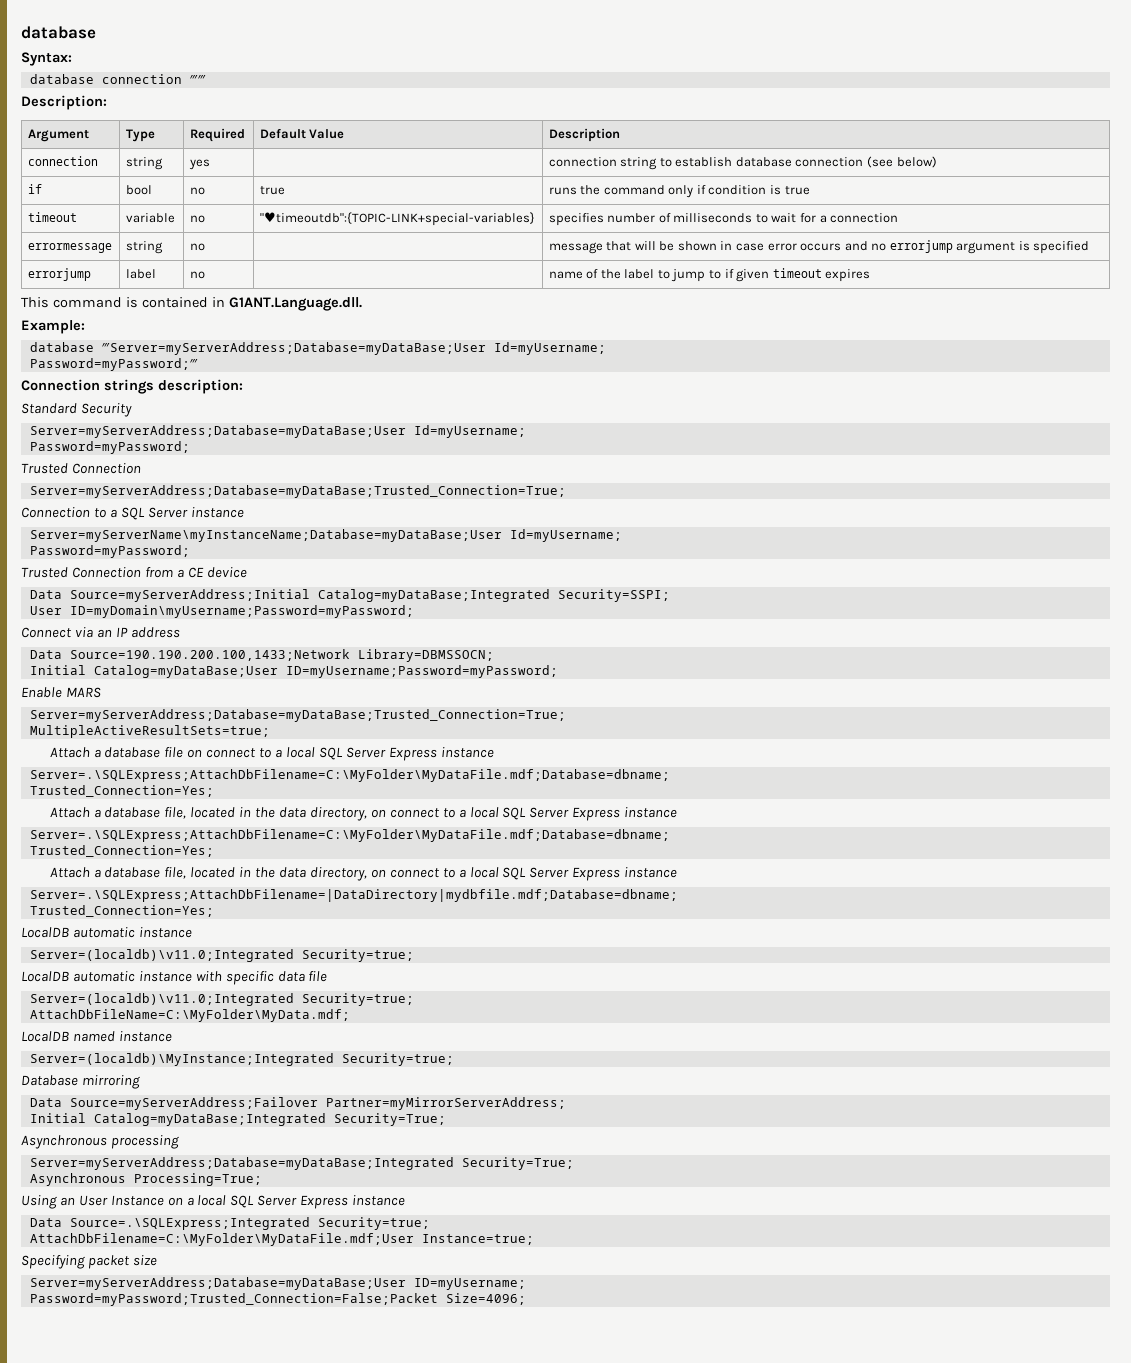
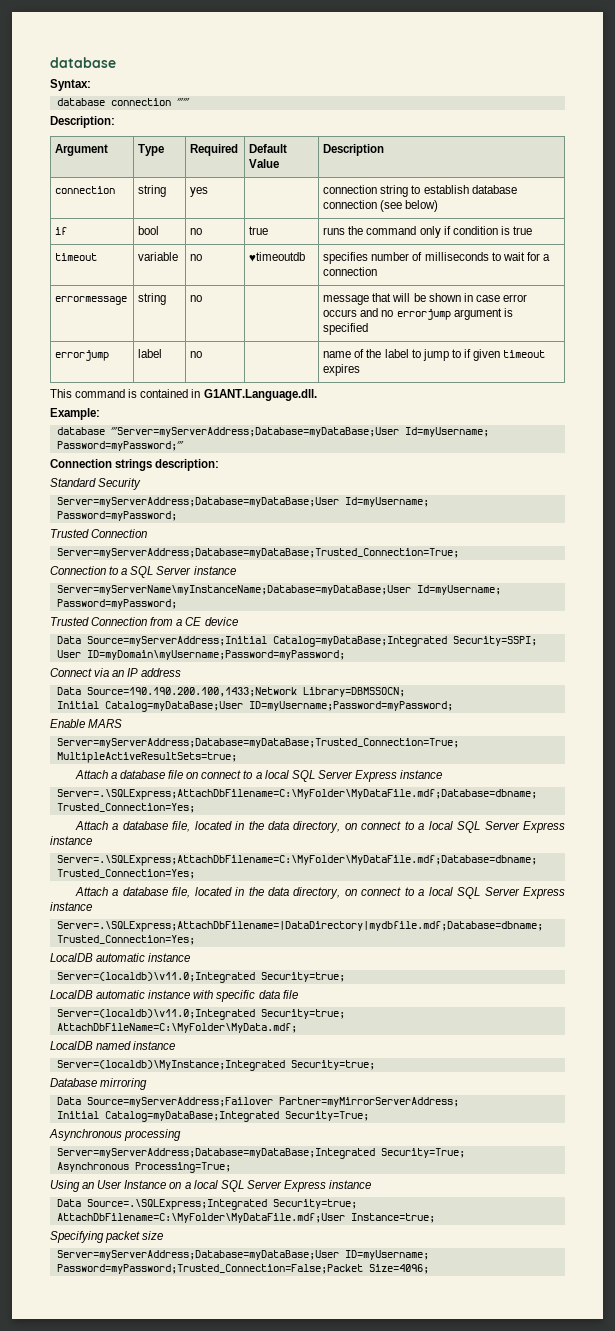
[259,212,535,226] "♥timeoutdb":{TOPIC-LINK+special-variables} -> [249,252,306,262] ♥timeoutdb

